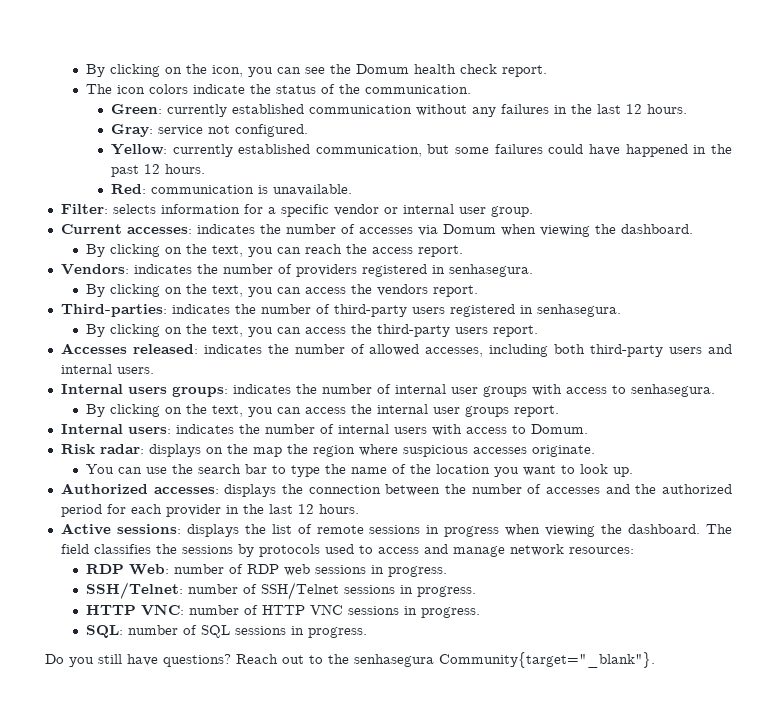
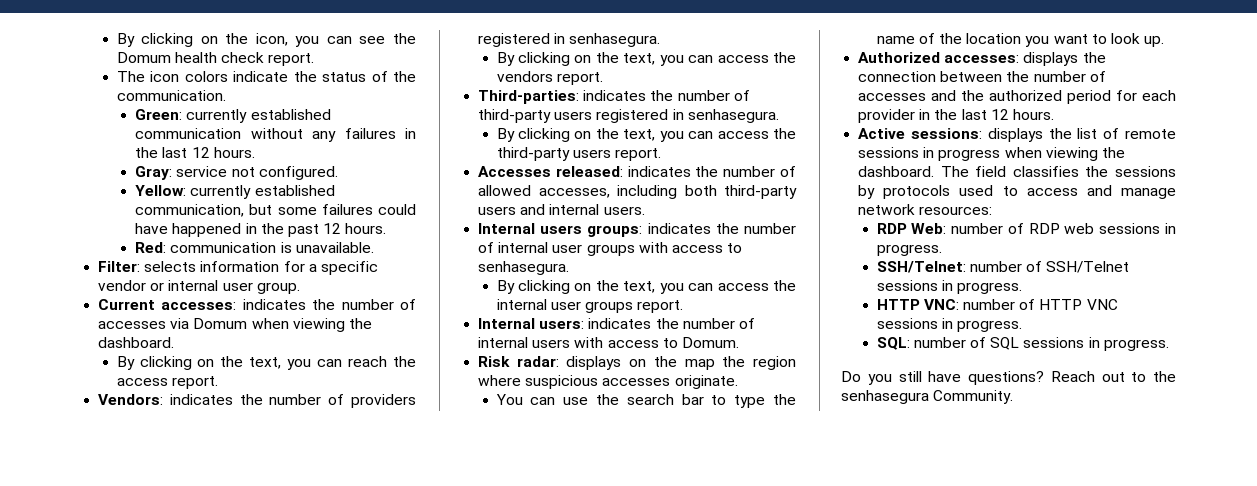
[439,652,655,668] Community{target="_blank"}. -> [933,390,1014,404] Community.

